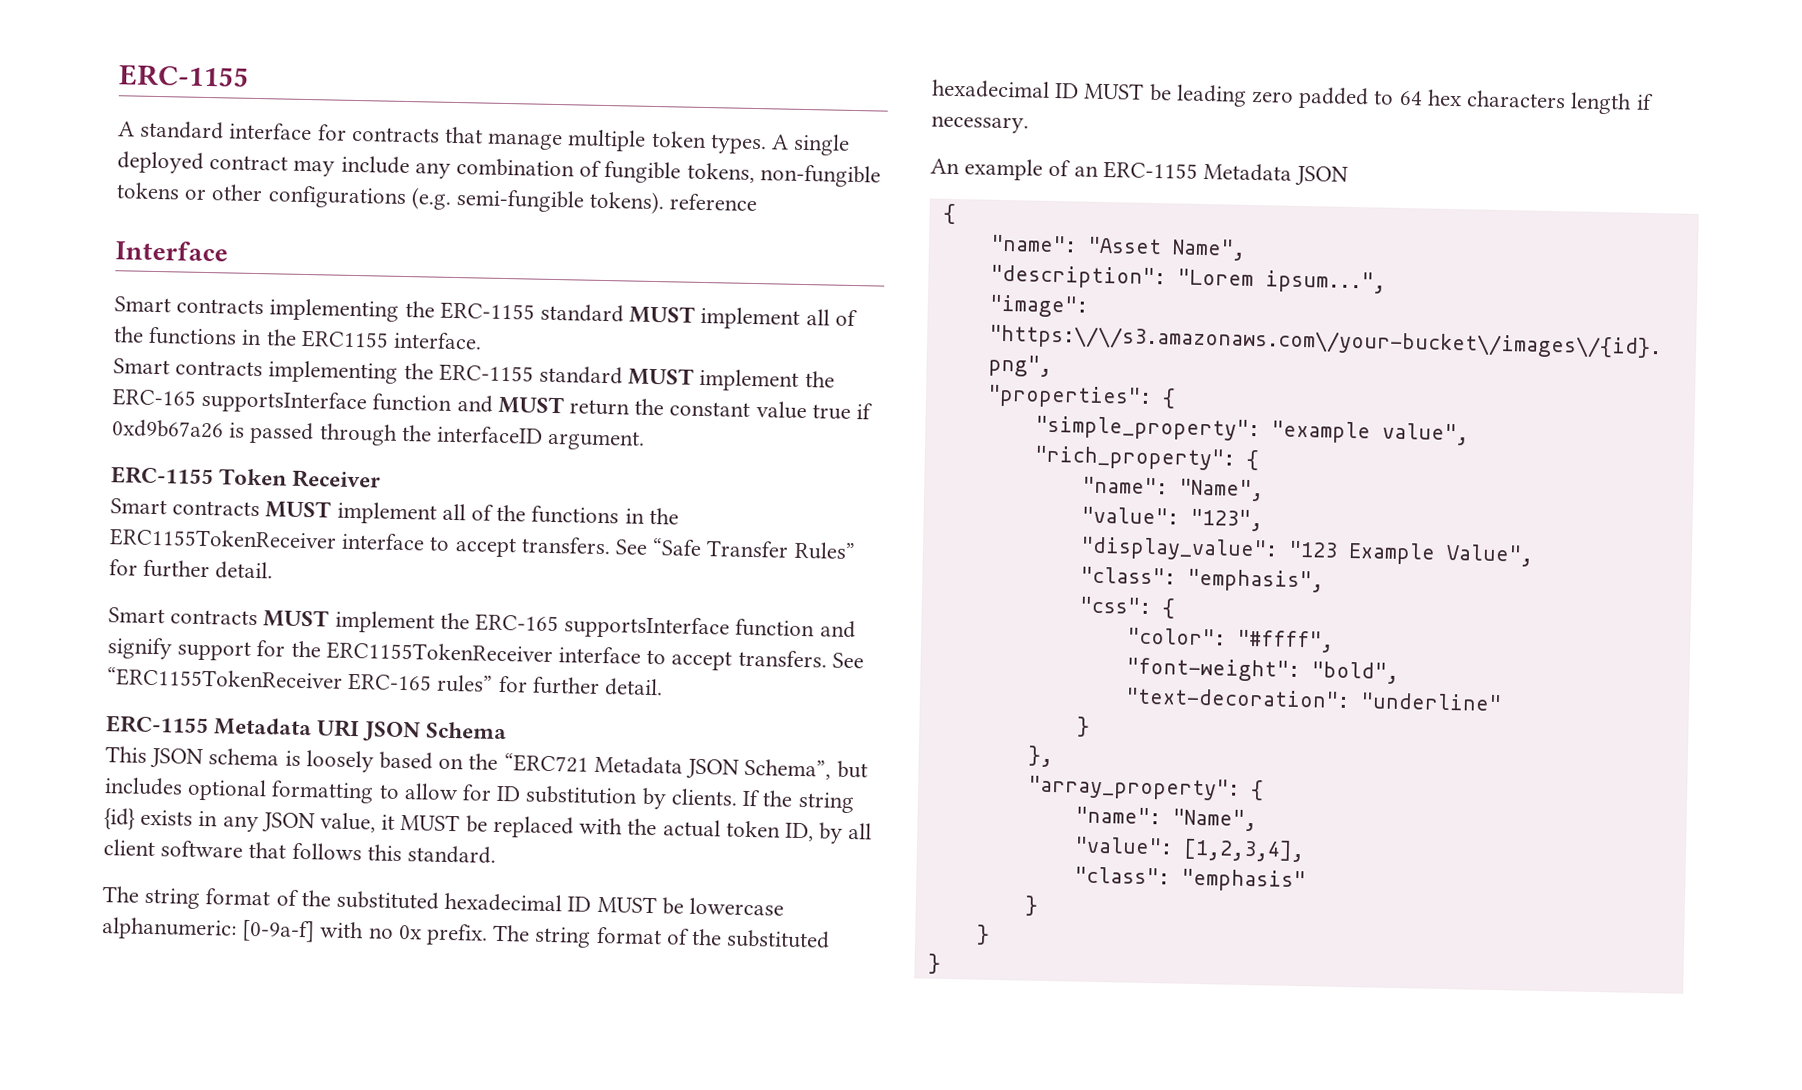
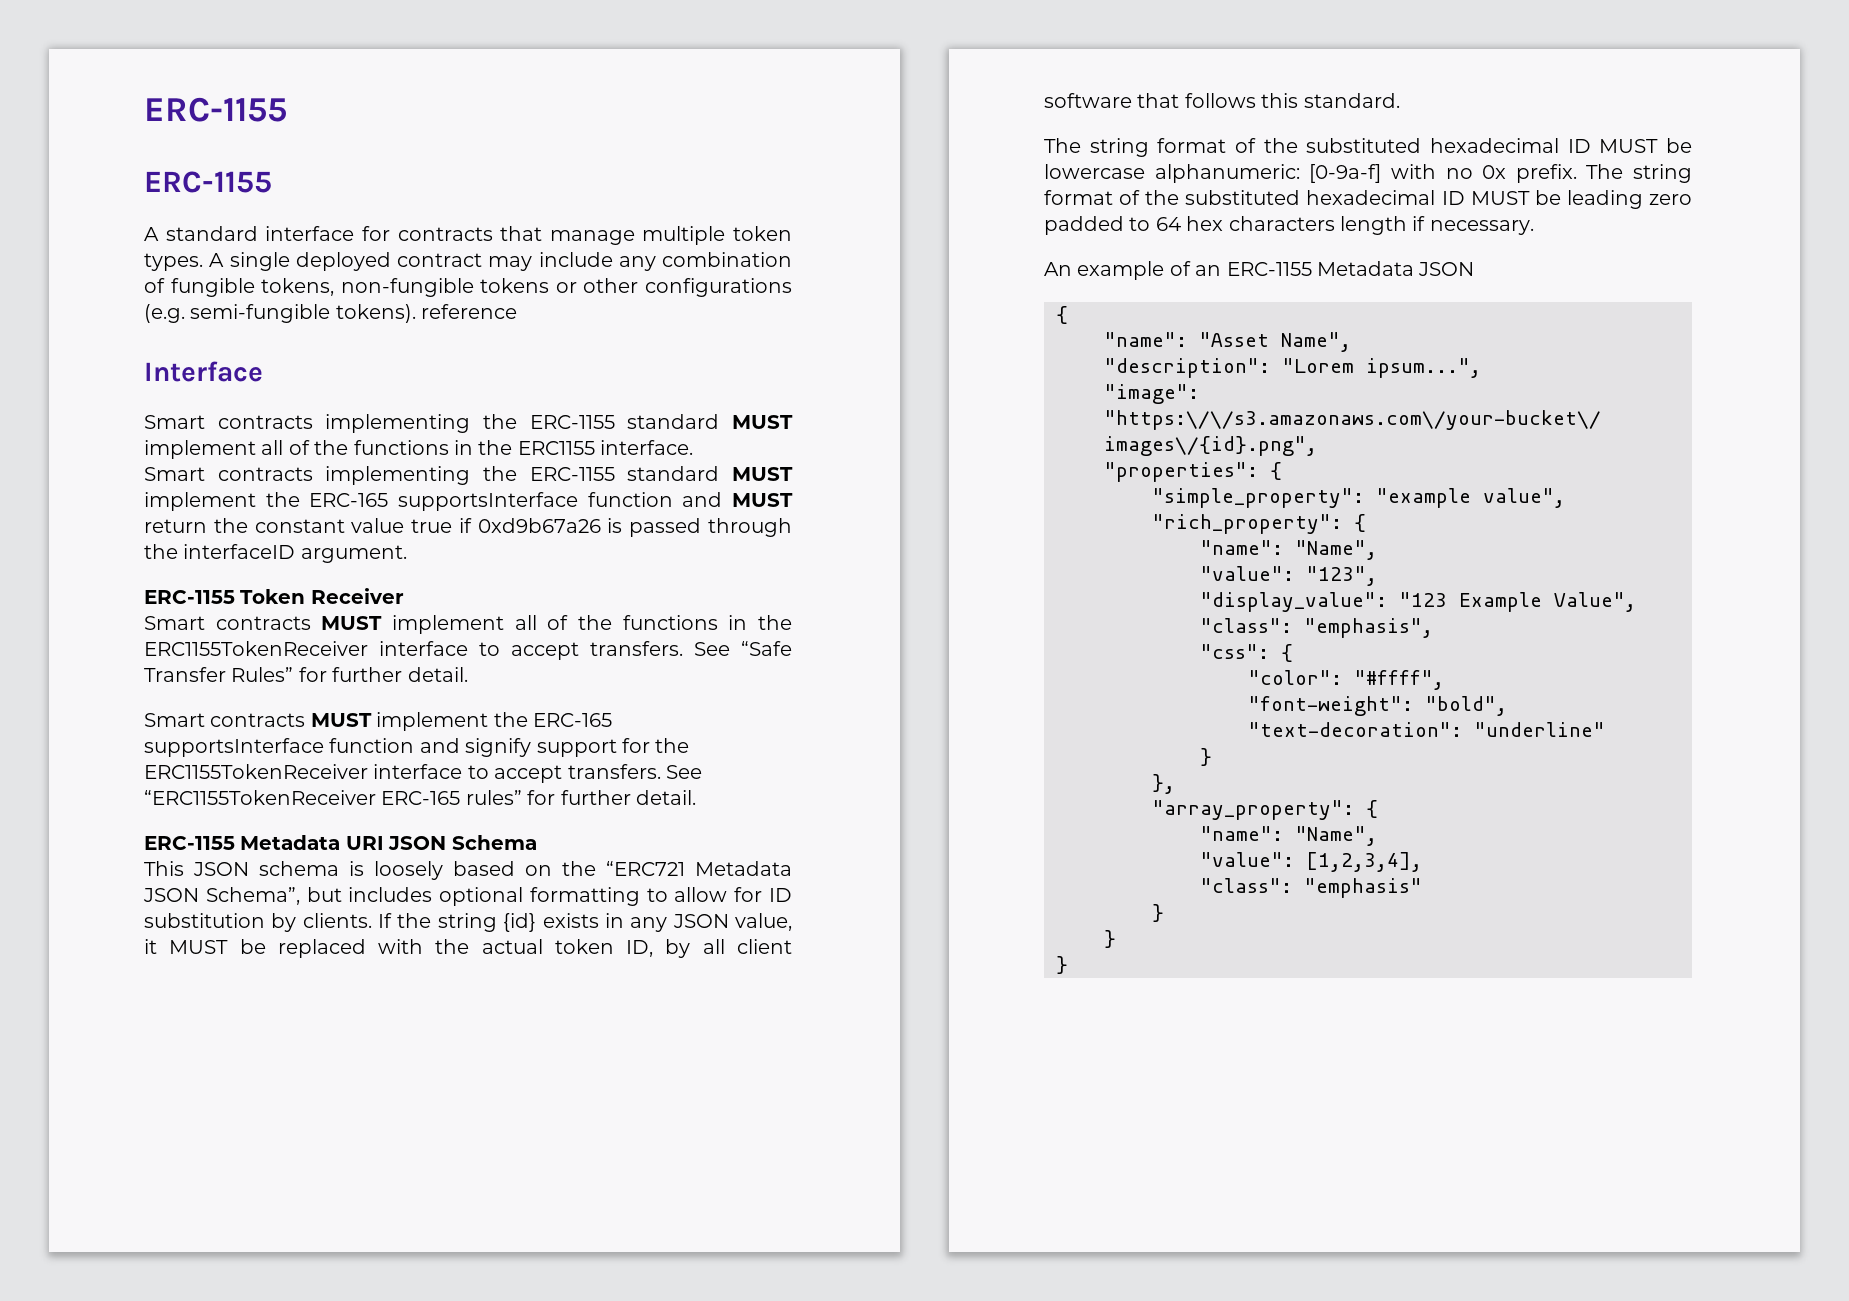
[119,64,249,88] ERC-1155 -> [144,97,287,122] [144,171,272,193] ERC-1155 // ERC-1155

